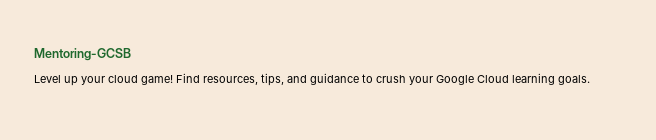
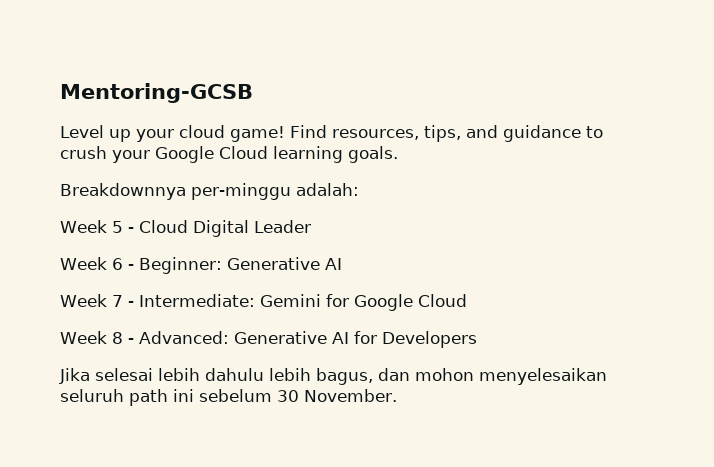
(590, 80) none -> [60,183,359,200] [60,220,311,237] [60,257,342,274] [60,294,467,311] [60,331,477,348] [59,368,607,385] [60,389,397,406] // Breakdownnya per-minggu adalah: // Week 5 - Cloud Digital Leader // Week 6 - Beginner: Generative AI // Week 7 - Intermediate: Gemini for Google Cloud // Week 8 - Advanced: Generative AI for Developers // Jika selesai lebih dahulu lebih bagus, dan mohon menyelesaikan seluruh path ini sebelum 30 November.

